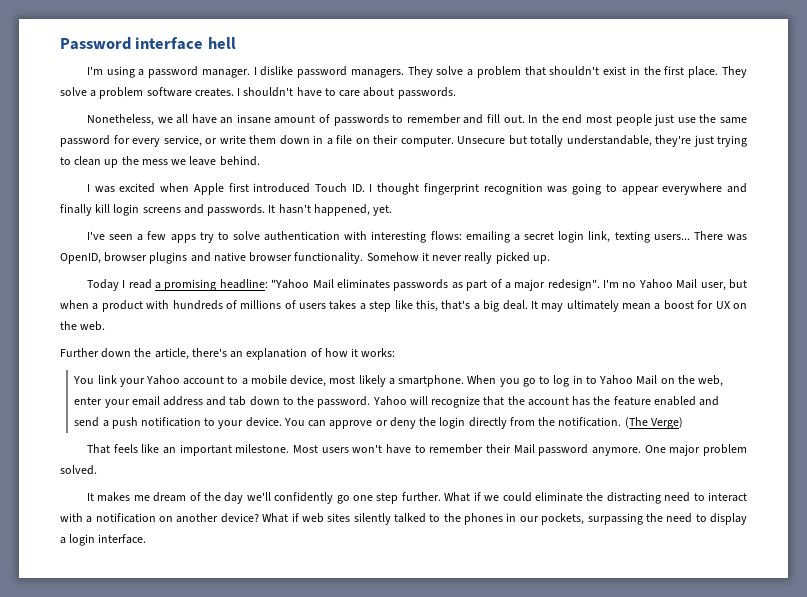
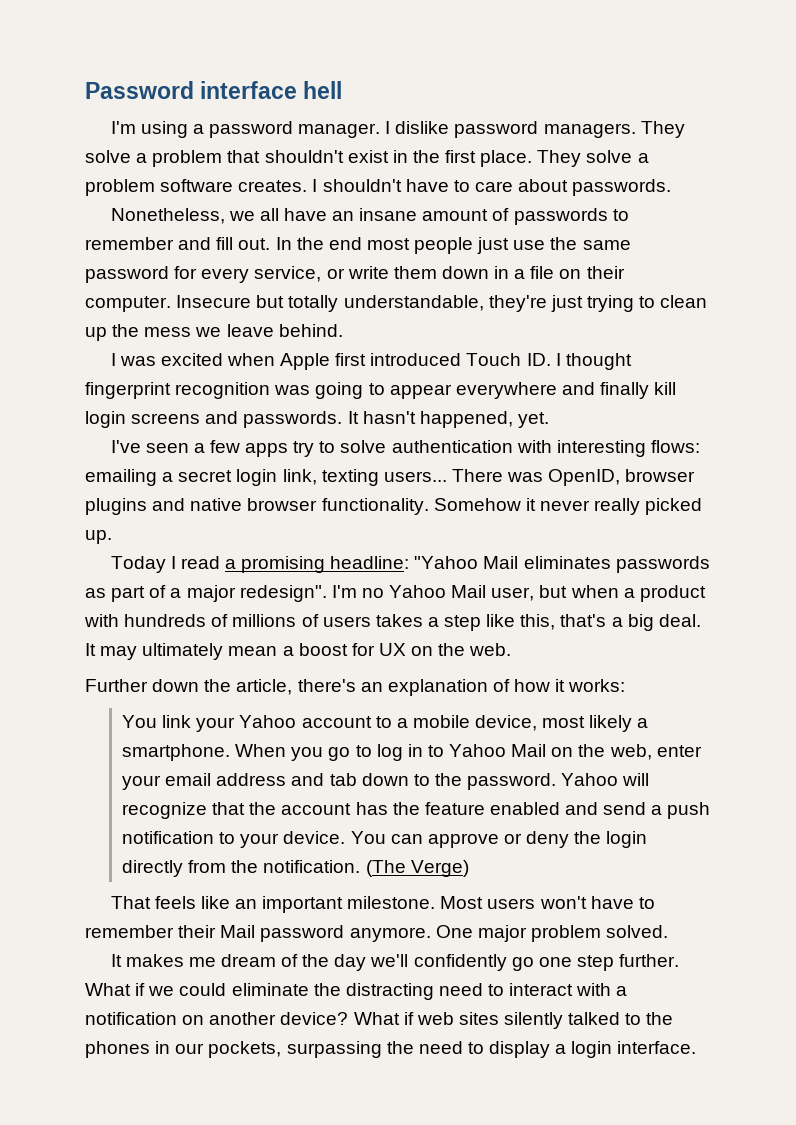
[457,136,505,144] Unsecure -> [176,295,252,308] Insecure

